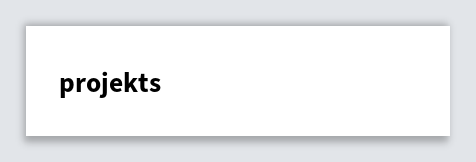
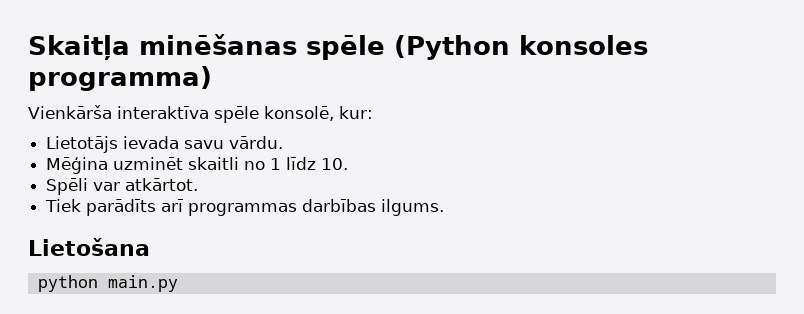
[59,71,161,98] projekts -> [28,34,648,60] [28,66,212,91] [28,105,373,123] [46,136,284,153] [46,157,349,174] [46,178,199,195] [45,199,445,216] [28,238,150,256] [37,275,178,292] Skaitļa minēšanas spēle (Python konsoles programma) // Vienkārša interaktīva spēle konsolē, kur: // Lietotājs ievada savu vārdu. // Mēģina uzminēt skaitli no 1 līdz 10. // Spēli var atkārtot. // Tiek parādīts arī programmas darbības ilgums. // Lietošana // python main.py

